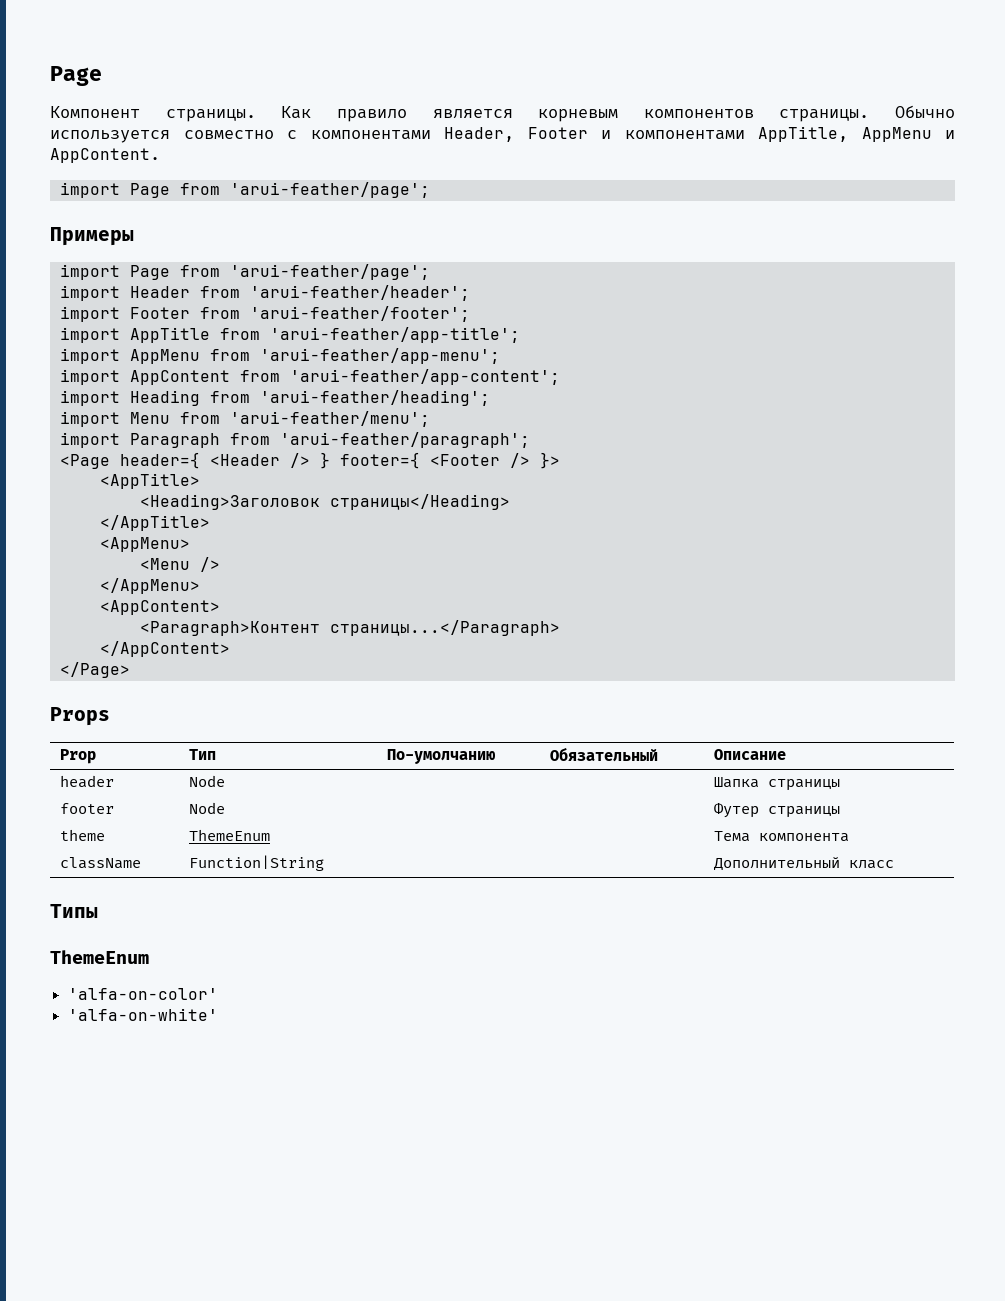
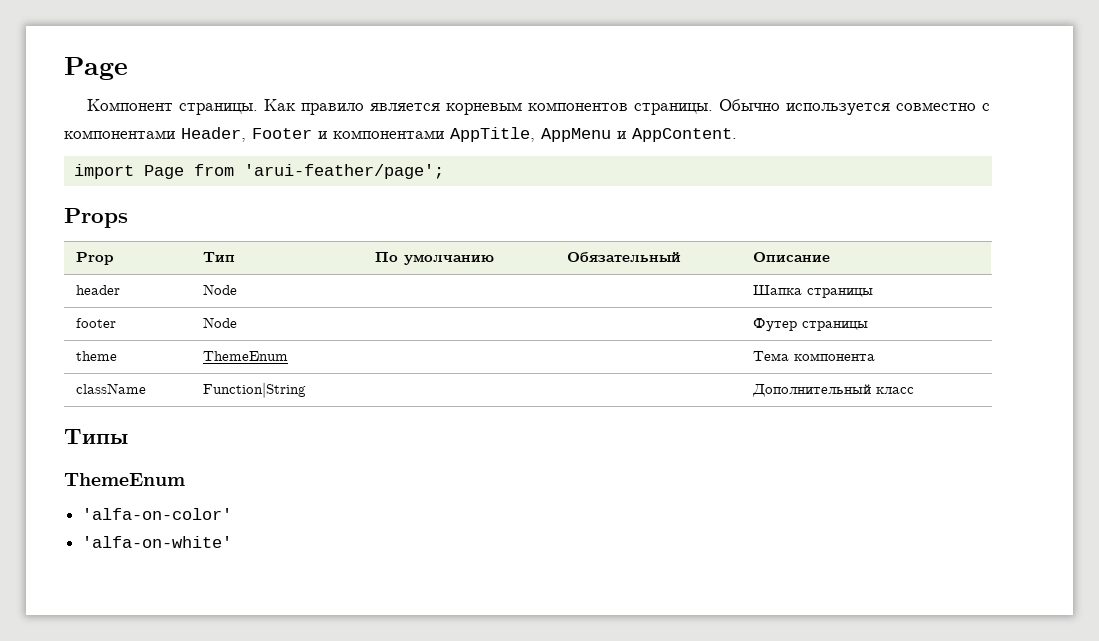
[50,227,134,246] [59,264,430,280] [59,285,470,301] [59,306,470,322] [59,327,520,343] [59,348,500,364] [59,369,560,385] [59,390,490,406] [59,411,430,427] [59,432,530,448] [59,452,560,469] [99,473,200,489] [139,494,510,510] [99,515,210,531] [99,537,190,552] [139,557,220,572] [99,578,200,594] [99,600,220,615] [139,620,560,636] [99,641,230,657] [59,662,130,678] // Примеры // import Page from 'arui-feather/page'; // import Header from 'arui-feather/header'; // import Footer from 'arui-feather/footer'; // import AppTitle from 'arui-feather/app-title'; // import AppMenu from 'arui-feather/app-menu'; // import AppContent from 'arui-feather/app-content'; // import Heading from 'arui-feather/heading'; // import Menu from 'arui-feather/menu'; // import Paragraph from 'arui-feather/paragraph'; // <Page header={ <Header /> } footer={ <Footer /> }> // <AppTitle> // <Heading>Заголовок страницы</Heading> // </AppTitle> // <AppMenu> // <Menu /> // </AppMenu> // <AppContent> // <Paragraph>Контент страницы...</Paragraph> // </AppContent> // </Page> -> (444, 171) none
[387,749,497,764] По-умолчанию -> [375,252,495,265] По умолчанию

